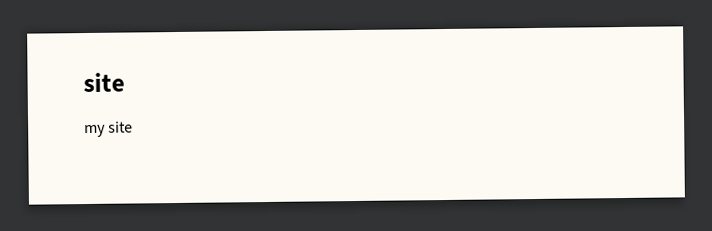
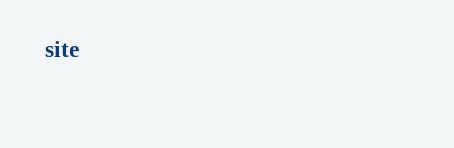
[83,72,125,93] [84,121,134,138] site // my site -> [45,41,79,57] site

